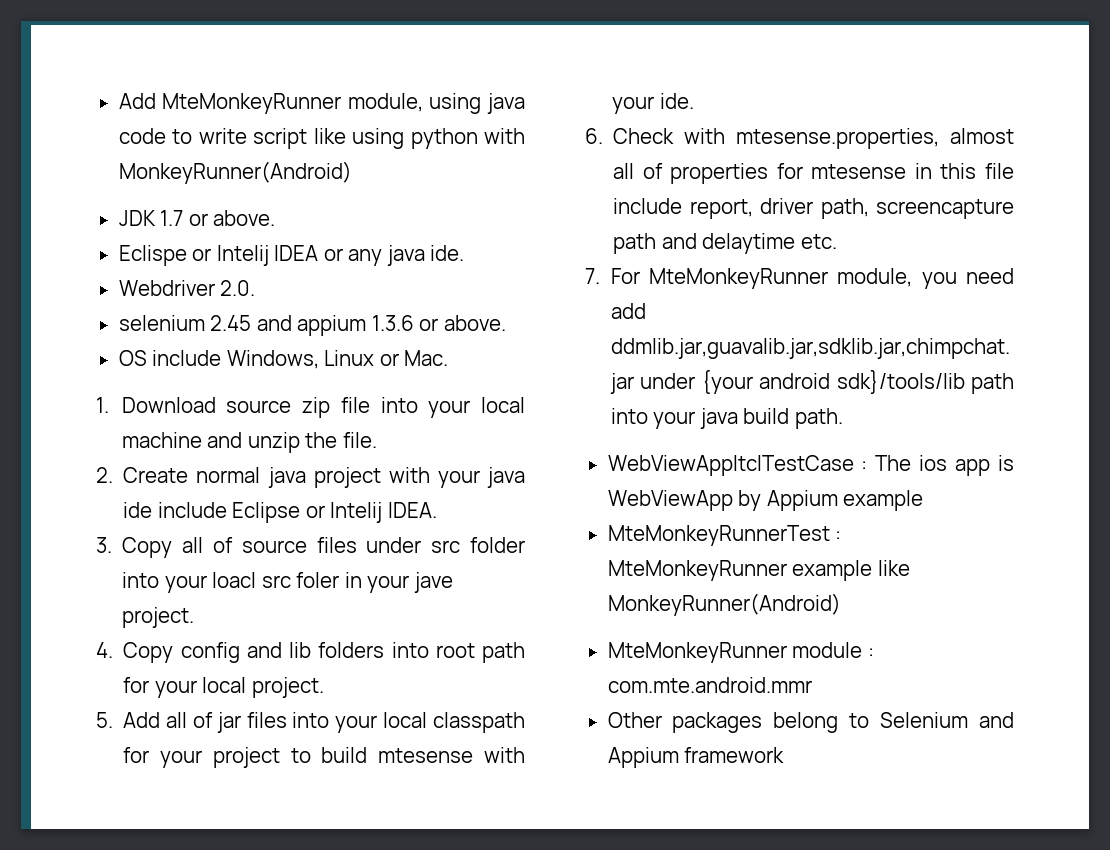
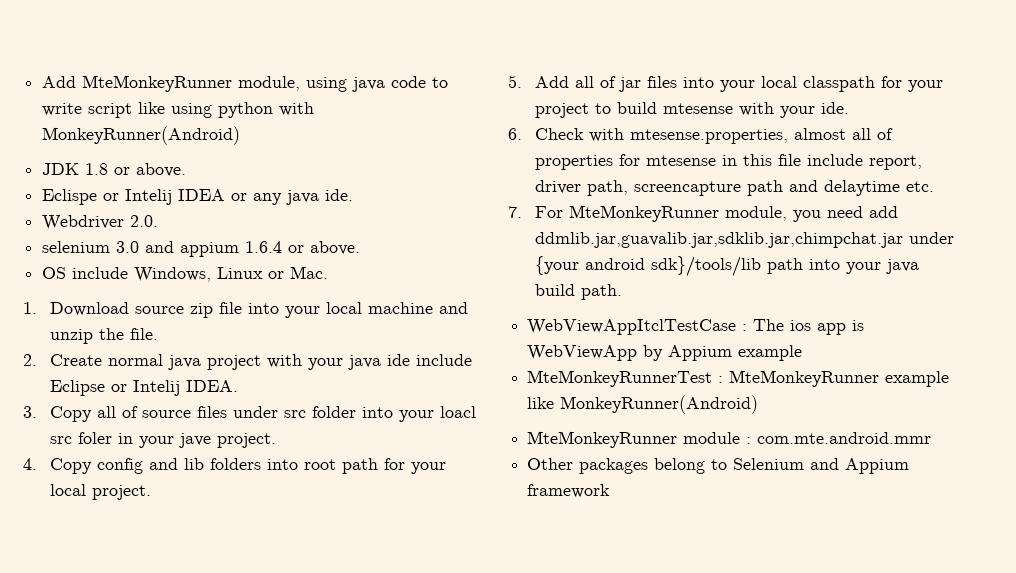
[160,210,184,226] 1.7 -> [85,163,109,175] 1.8
[210,315,252,331] 2.45 -> [116,241,140,253] 3.0
[371,315,414,331] 1.3.6 -> [245,241,283,253] 1.6.4

